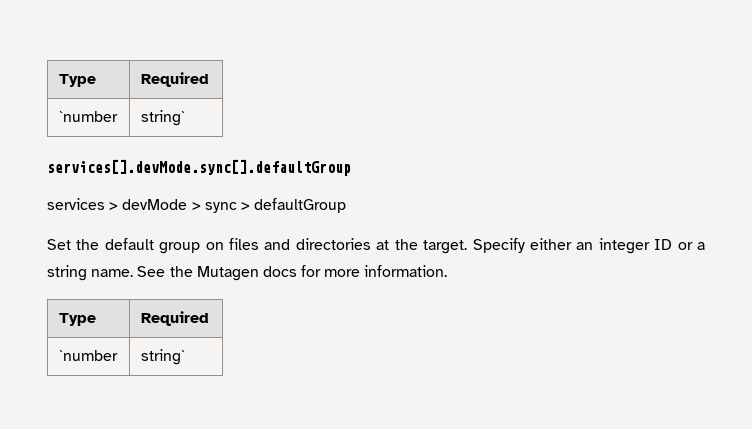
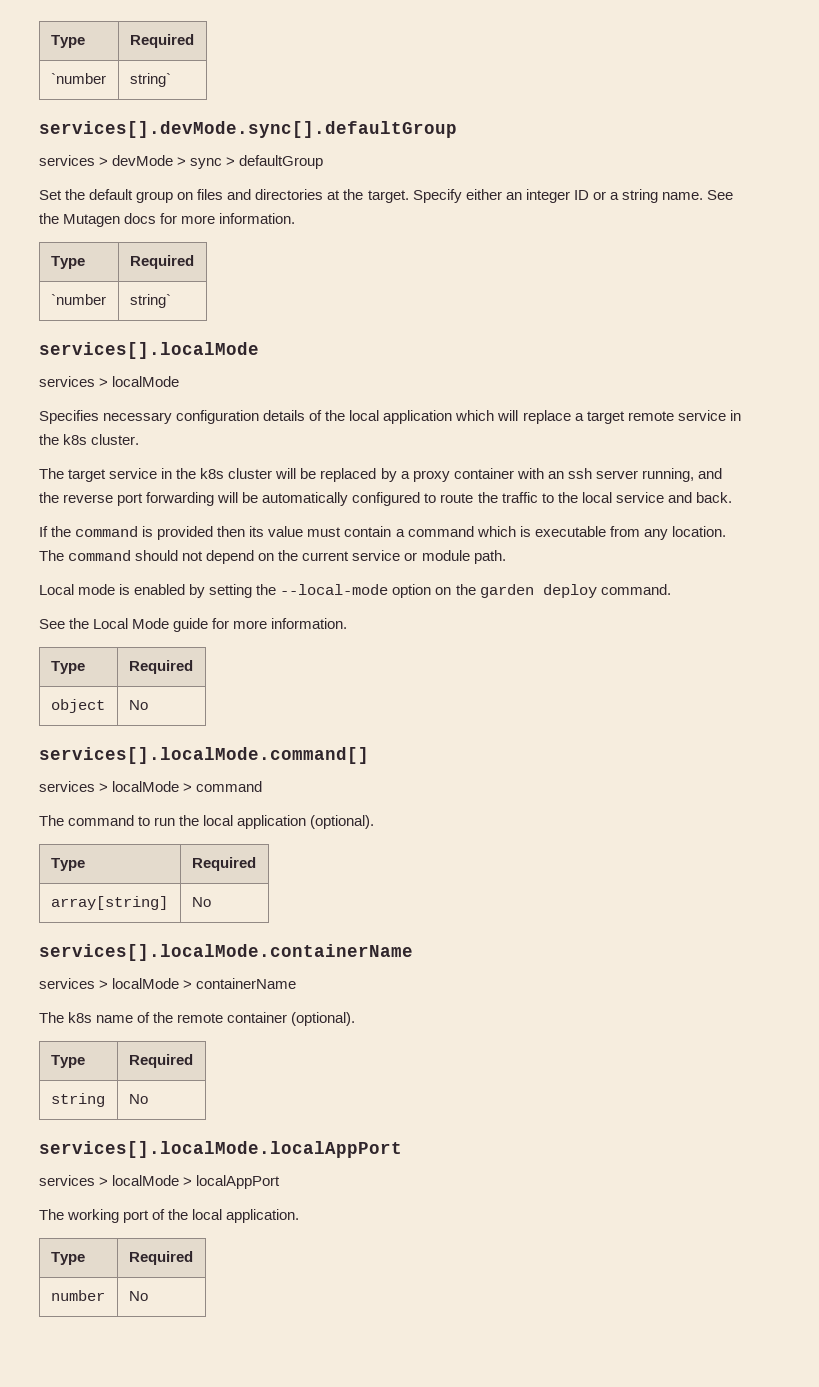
(185, 357) none -> [39,342,259,359] [39,376,180,387] [39,410,741,424] [39,434,140,445] [39,468,722,482] [39,492,732,506] [39,526,726,540] [39,550,506,564] [39,584,671,598] [39,618,348,632] [50,661,85,674] [128,660,193,674] [50,699,105,713] [128,700,148,710] [39,747,369,764] [39,781,263,792] [39,815,375,829] [50,858,85,871] [191,857,256,871] [50,896,168,910] [191,897,211,907] [39,944,413,961] [39,978,297,989] [39,1012,356,1026] [50,1055,85,1068] [128,1054,193,1068] [50,1093,105,1107] [128,1094,148,1104] [39,1141,402,1158] [39,1175,281,1189] [39,1209,300,1223] [50,1252,85,1265] [128,1251,193,1265] [50,1290,105,1301] [128,1291,148,1301] // services[].localMode // services > localMode // Specifies necessary configuration details of the local application which will replace a target remote service in the k8s cluster. // The target service in the k8s cluster will be replaced by a proxy container with an ssh server running, and the reverse port forwarding will be automatically configured to route the traffic to the local service and back. // If the command is provided then its value must contain a command which is executable from any location. The command should not depend on the current service or module path. // Local mode is enabled by setting the --local-mode option on the garden deploy command. // See the Local Mode guide for more information. // Type | Required // object | No // services[].localMode.command[] // services > localMode > command // The command to run the local application (optional). // Type | Required // array[string] | No // services[].localMode.containerName // services > localMode > containerName // The k8s name of the remote container (optional). // Type | Required // string | No // services[].localMode.localAppPort // services > localMode > localAppPort // The working port of the local application. // Type | Required // number | No

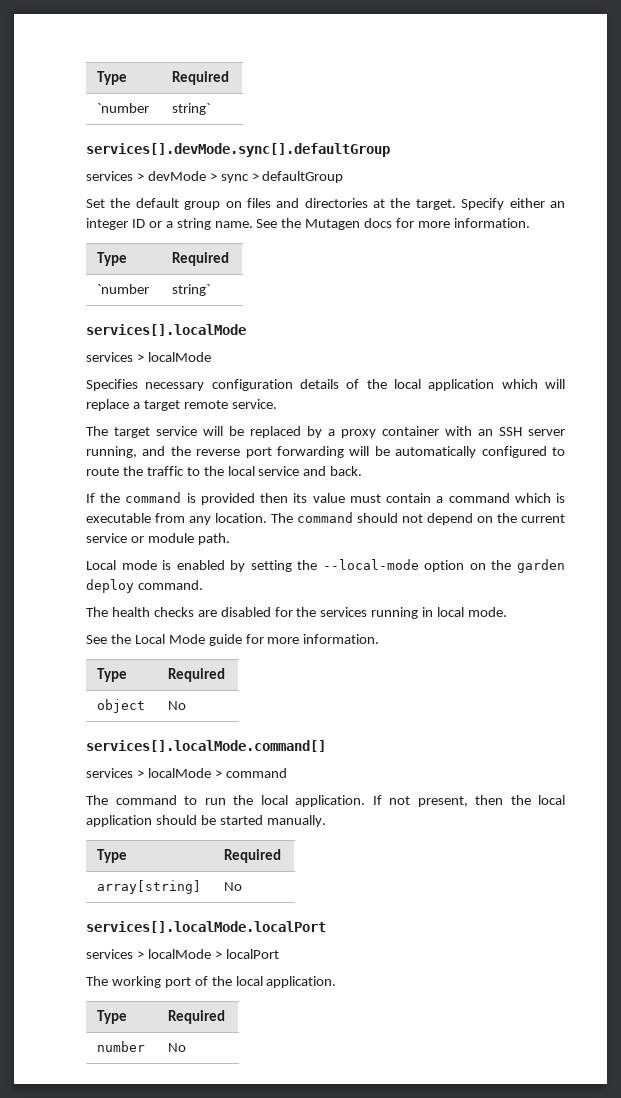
[677,410,741,421] [39,434,140,445] service in the k8s cluster. -> [231,399,277,409] service.
[161,468,273,479] in the k8s cluster -> (197, 431) none
[567,468,592,479] ssh -> [499,427,522,436] SSH
(671, 589) none -> [86,607,508,619] // The health checks are disabled for the services running in local mode.
[237,815,375,829] application (optional). -> [295,795,565,807] [86,815,326,827] application. If not present, then the local application should be started manually.
[39,944,413,961] [39,978,297,989] [39,1012,356,1026] [50,1055,85,1068] [128,1054,193,1068] [50,1093,105,1107] [128,1094,148,1104] [39,1141,402,1158] [39,1175,281,1189] services[].localMode.containerName // services > localMode > containerName // The k8s name of the remote container (optional). // Type | Required // string | No // services[].localMode.localAppPort // services > localMode > localAppPort -> [86,921,326,933] [86,949,279,959] services[].localMode.localPort // services > localMode > localPort

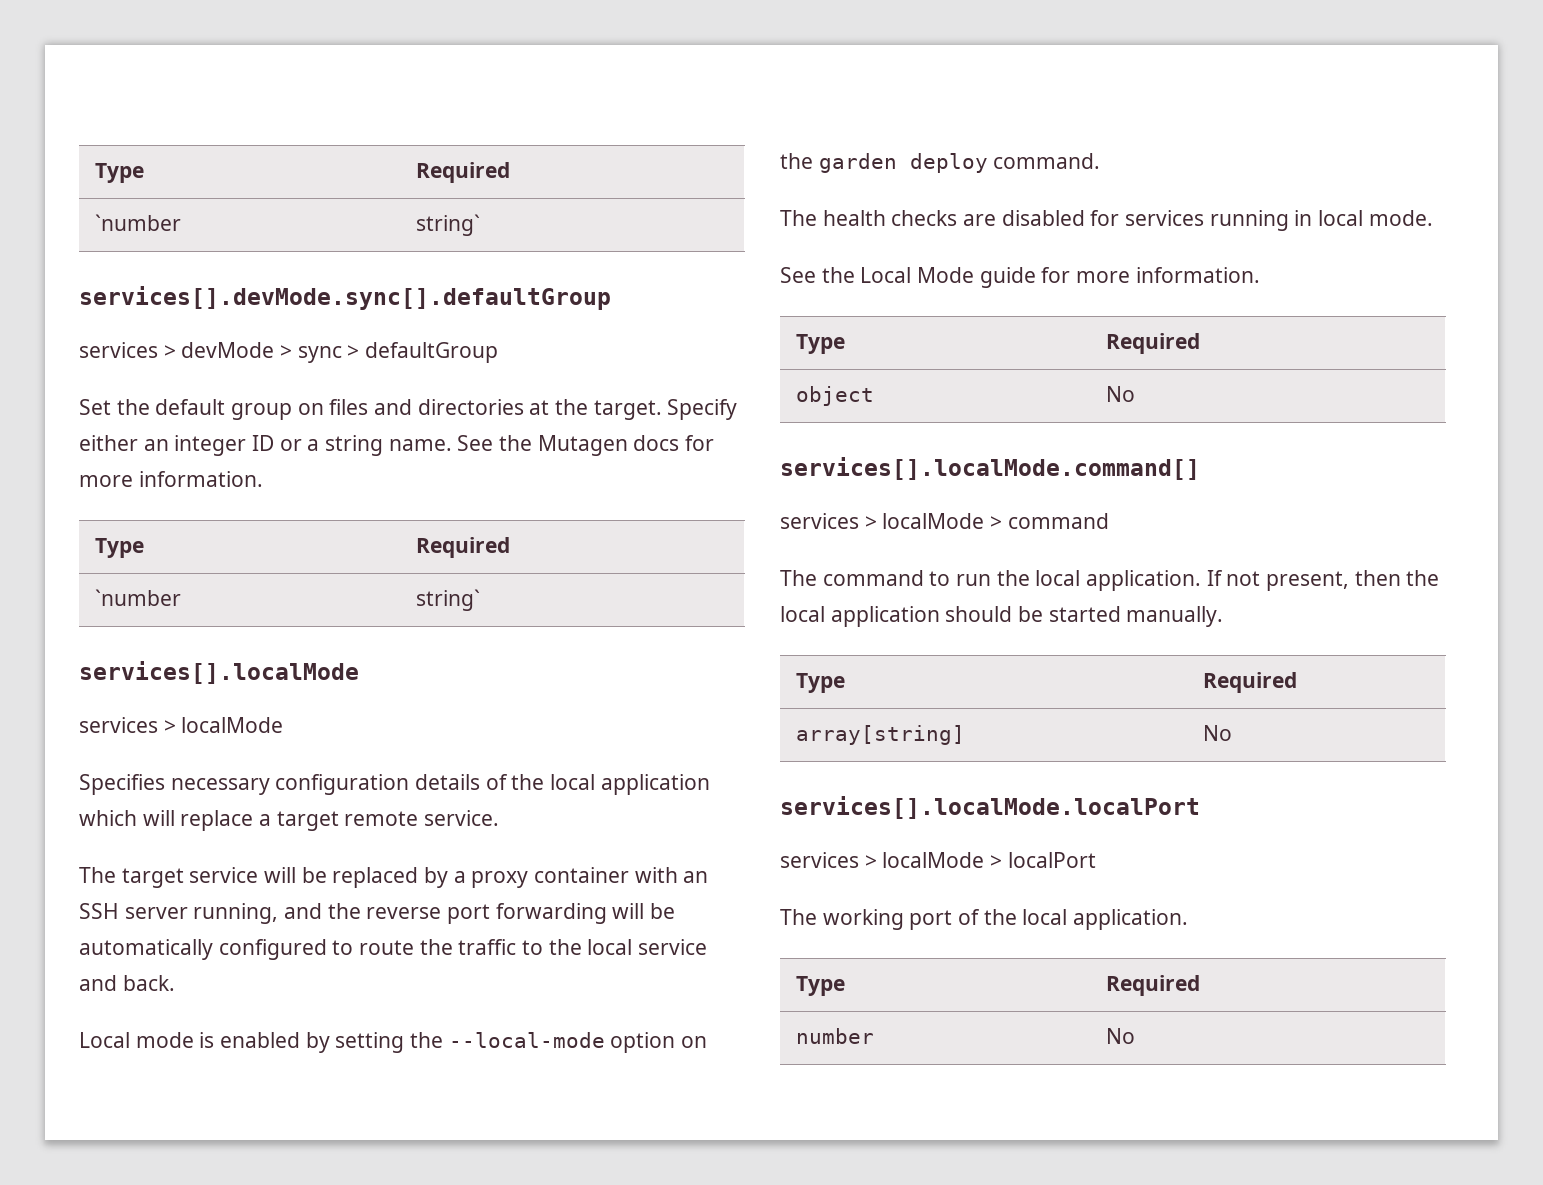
[86,492,565,505] [86,512,565,525] [86,533,230,545] // If the command is provided then its value must contain a command which is executable from any location. The command should not depend on the current service or module path. -> (175, 983) none
[296,607,317,617] the -> (1120, 218) none

